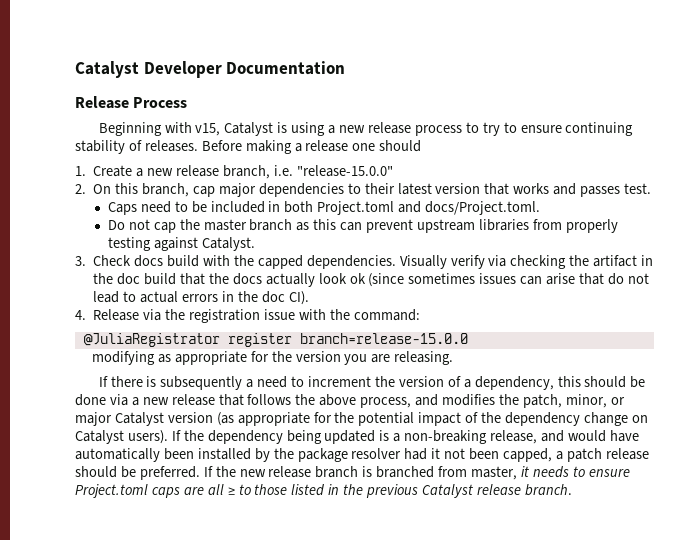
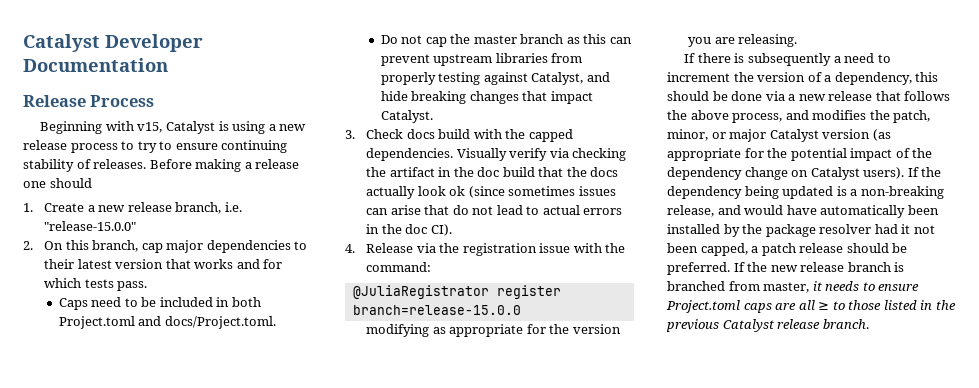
[580,183,652,197] passes test. -> [263,259,283,269] [44,278,148,291] for which tests pass.
(198, 244) none -> [531,72,610,85] [380,91,593,104] Catalyst, and hide breaking changes that impact

